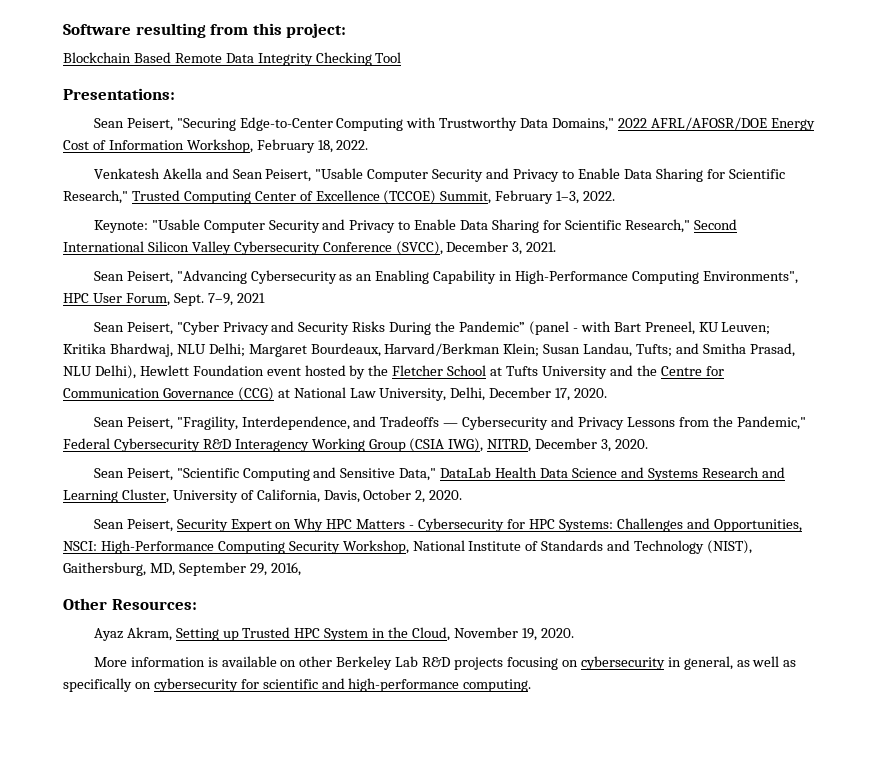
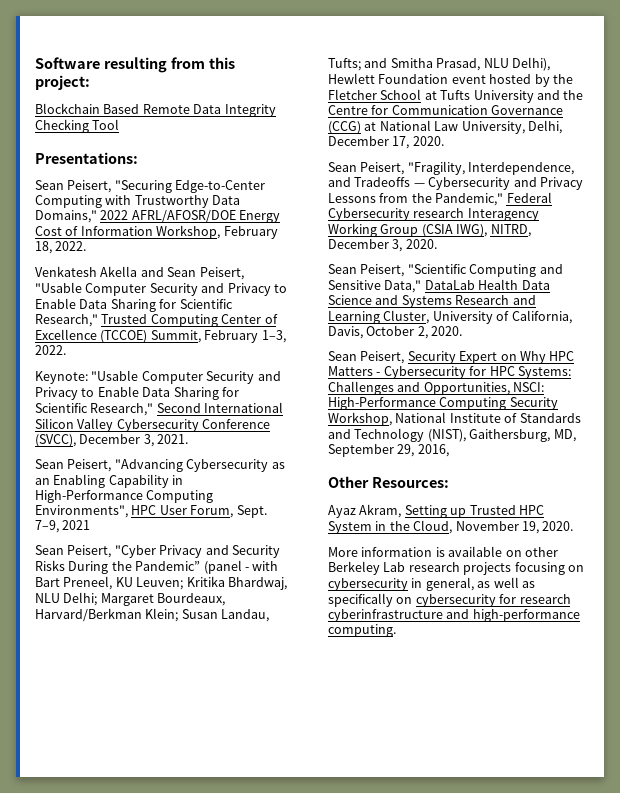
[202,439,231,449] R&D -> [413,208,465,218] research
[422,657,451,667] R&D -> [408,562,460,572] research
[262,679,318,689] scientific -> [519,594,571,604] [328,609,443,622] research cyberinfrastructure

